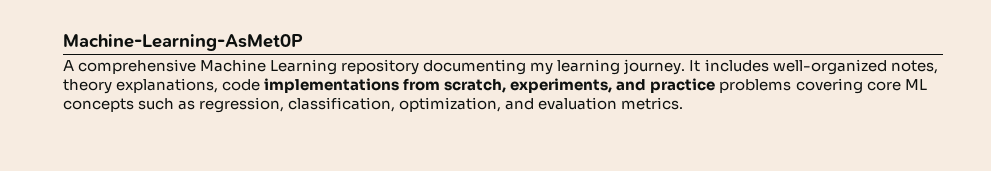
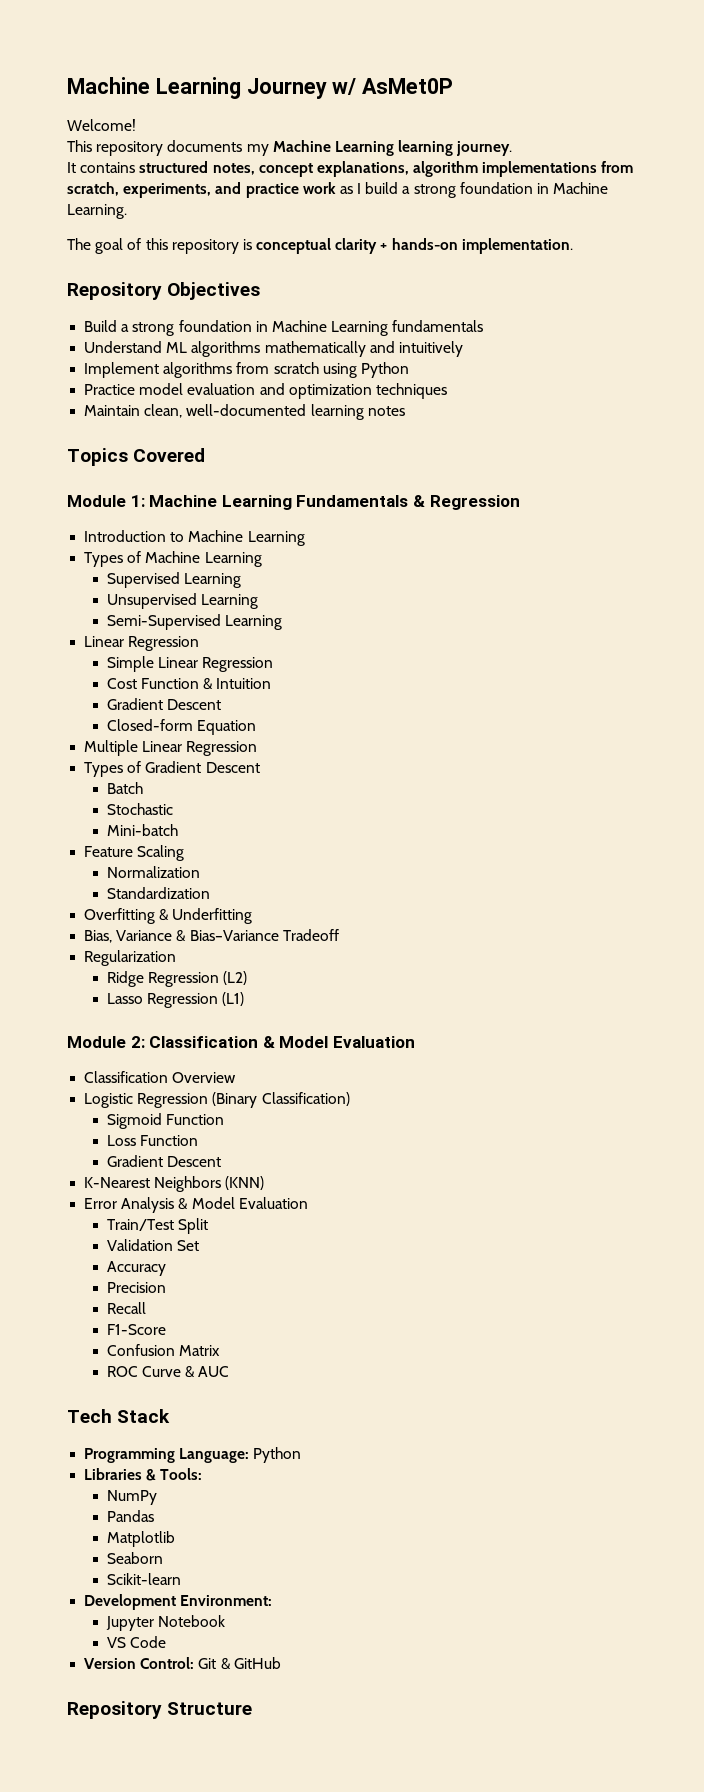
[63,34,303,51] [63,59,938,75] [63,78,261,94] Machine-Learning-AsMet0P // A comprehensive Machine Learning repository documenting my learning journey. It includes well-organized notes, theory explanations, code -> [67,77,454,99] [67,119,136,131] [67,140,513,156] [67,161,479,177] Machine Learning Journey w/ AsMet0P // Welcome! // This repository documents my Machine Learning learning journey. // It contains structured notes, concept explanations, algorithm
[719,78,927,94] [63,97,684,113] problems covering core ML concepts such as regression, classification, optimization, and evaluation metrics. -> [302,182,609,198] [67,204,127,219] [67,238,573,254] [67,282,261,300] [84,320,484,336] [84,341,463,357] [84,362,409,378] [84,383,447,399] [84,404,405,420] [67,448,206,466] [67,495,520,510] [84,530,305,546] [84,551,262,567] [106,572,241,588] [106,593,258,609] [106,614,282,630] [84,636,200,651] [106,656,273,672] [106,678,272,690] [106,698,221,710] [106,719,256,735] [84,740,258,756] [84,761,260,777] [106,782,143,794] [106,803,173,815] [106,824,178,836] [84,845,185,861] [106,866,200,878] [106,887,210,899] [84,908,253,924] [84,929,339,943] [84,950,177,966] [106,971,247,987] [106,992,244,1008] [67,1036,415,1048] [84,1071,237,1083] [84,1092,350,1108] [106,1113,224,1129] [106,1135,198,1146] [106,1155,221,1167] [84,1176,265,1192] [84,1197,308,1213] [106,1218,208,1234] [106,1239,199,1251] [106,1261,166,1276] [106,1282,166,1293] [106,1302,146,1314] [106,1324,166,1335] [106,1344,220,1356] [106,1366,230,1378] [67,1409,171,1423] [84,1447,302,1463] [84,1468,203,1481] [106,1490,157,1505] [106,1510,154,1522] [106,1531,175,1547] [106,1552,163,1564] [106,1573,181,1585] [84,1594,273,1610] [105,1615,225,1631] [106,1636,166,1648] [84,1657,281,1670] [67,1701,253,1719] work as I build a strong foundation in Machine Learning. // The goal of this repository is conceptual clarity + hands-on implementation. // Repository Objectives // Build a strong foundation in Machine Learning fundamentals // Understand ML algorithms mathematically and intuitively // Implement algorithms from scratch using Python // Practice model evaluation and optimization techniques // Maintain clean, well-documented learning notes // Topics Covered // Module 1: Machine Learning Fundamentals & Regression // Introduction to Machine Learning // Types of Machine Learning // Supervised Learning // Unsupervised Learning // Semi-Supervised Learning // Linear Regression // Simple Linear Regression // Cost Function & Intuition // Gradient Descent // Closed-form Equation // Multiple Linear Regression // Types of Gradient Descent // Batch // Stochastic // Mini-batch // Feature Scaling // Normalization // Standardization // Overfitting & Underfitting // Bias, Variance & Bias–Variance Tradeoff // Regularization // Ridge Regression (L2) // Lasso Regression (L1) // Module 2: Classification & Model Evaluation // Classification Overview // Logistic Regression (Binary Classification) // Sigmoid Function // Loss Function // Gradient Descent // K-Nearest Neighbors (KNN) // Error Analysis & Model Evaluation // Train/Test Split // Validation Set // Accuracy // Precision // Recall // F1-Score // Confusion Matrix // ROC Curve & AUC // Tech Stack // Programming Language: Python // Libraries & Tools: // NumPy // Pandas // Matplotlib // Seaborn // Scikit-learn // Development Environment: // Jupyter Notebook // VS Code // Version Control: Git & GitHub // Repository Structure

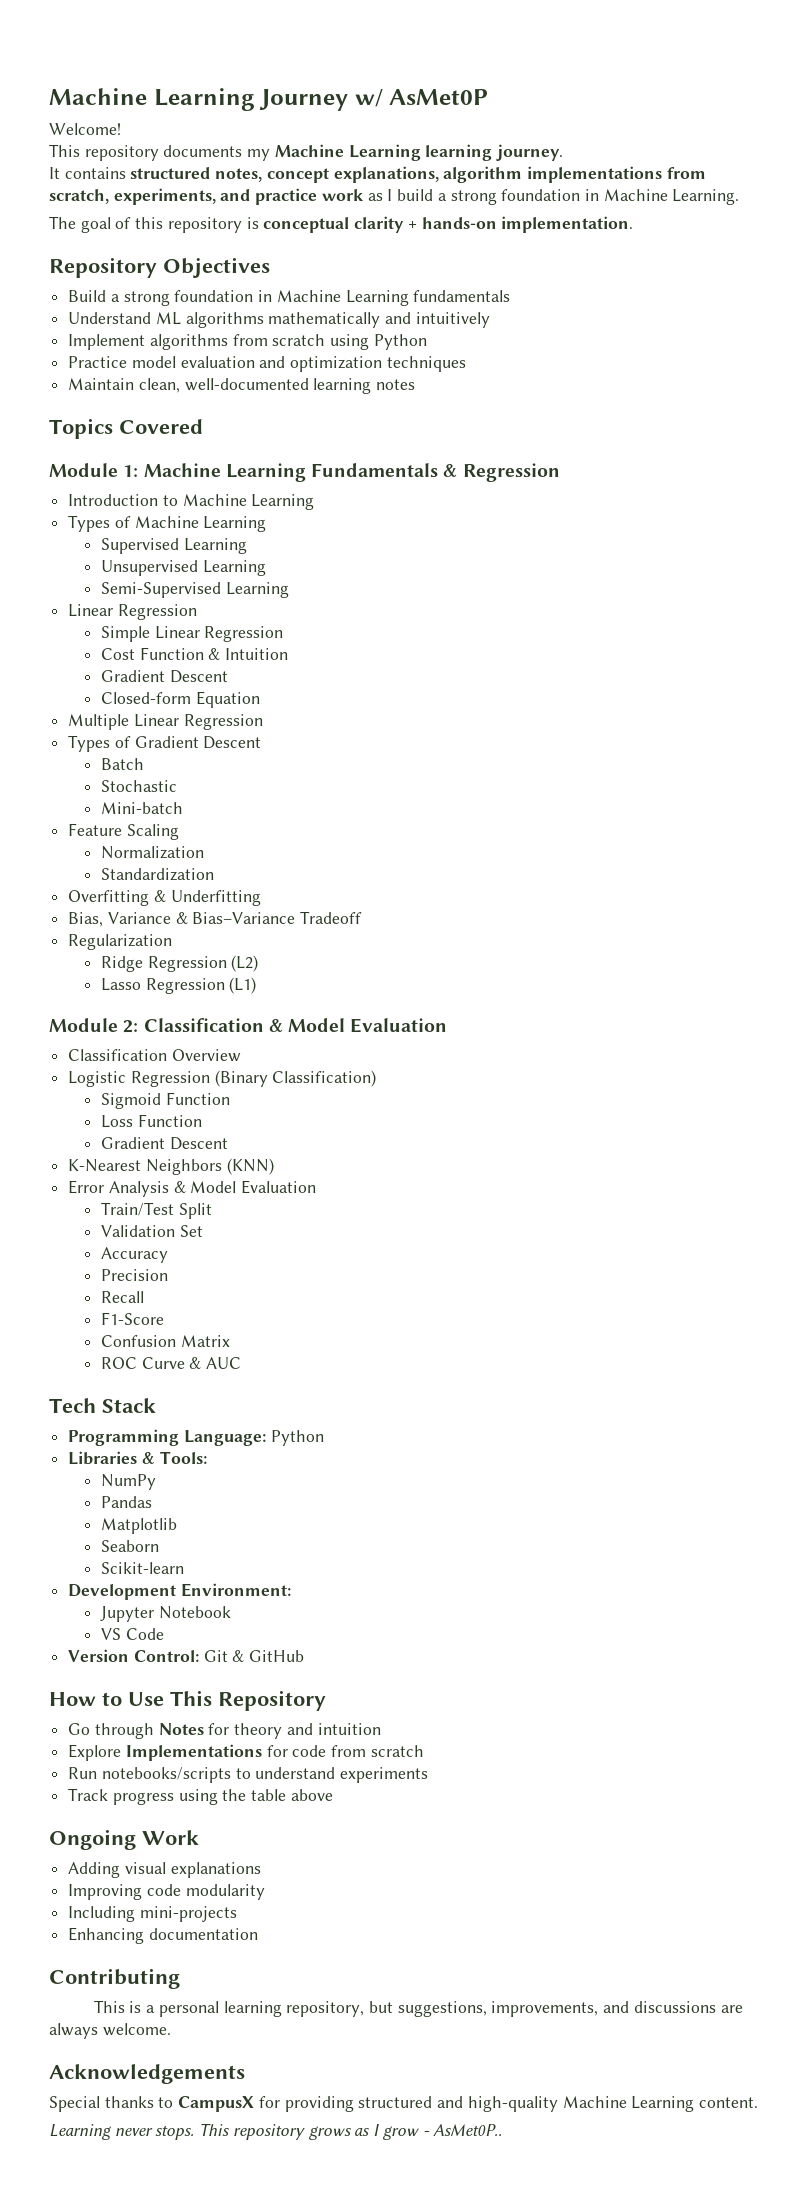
[67,1701,253,1719] Repository Structure -> [49,1690,326,1711] [68,1723,381,1739] [68,1744,424,1761] [68,1767,429,1783] [68,1788,333,1805] [49,1829,199,1850] [68,1862,261,1878] [68,1884,265,1900] [68,1906,237,1922] [68,1927,258,1944] [49,1968,180,1989] [93,2000,743,2017] [49,2023,171,2039] [49,2064,245,2084] [49,2096,758,2112] [49,2123,503,2140] How to Use This Repository // Go through Notes for theory and intuition // Explore Implementations for code from scratch // Run notebooks/scripts to understand experiments // Track progress using the table above // Ongoing Work // Adding visual explanations // Improving code modularity // Including mini-projects // Enhancing documentation // Contributing // This is a personal learning repository, but suggestions, improvements, and discussions are always welcome. // Acknowledgements // Special thanks to CampusX for providing structured and high-quality Machine Learning content. // Learning never stops. This repository grows as I grow - AsMet0P..

